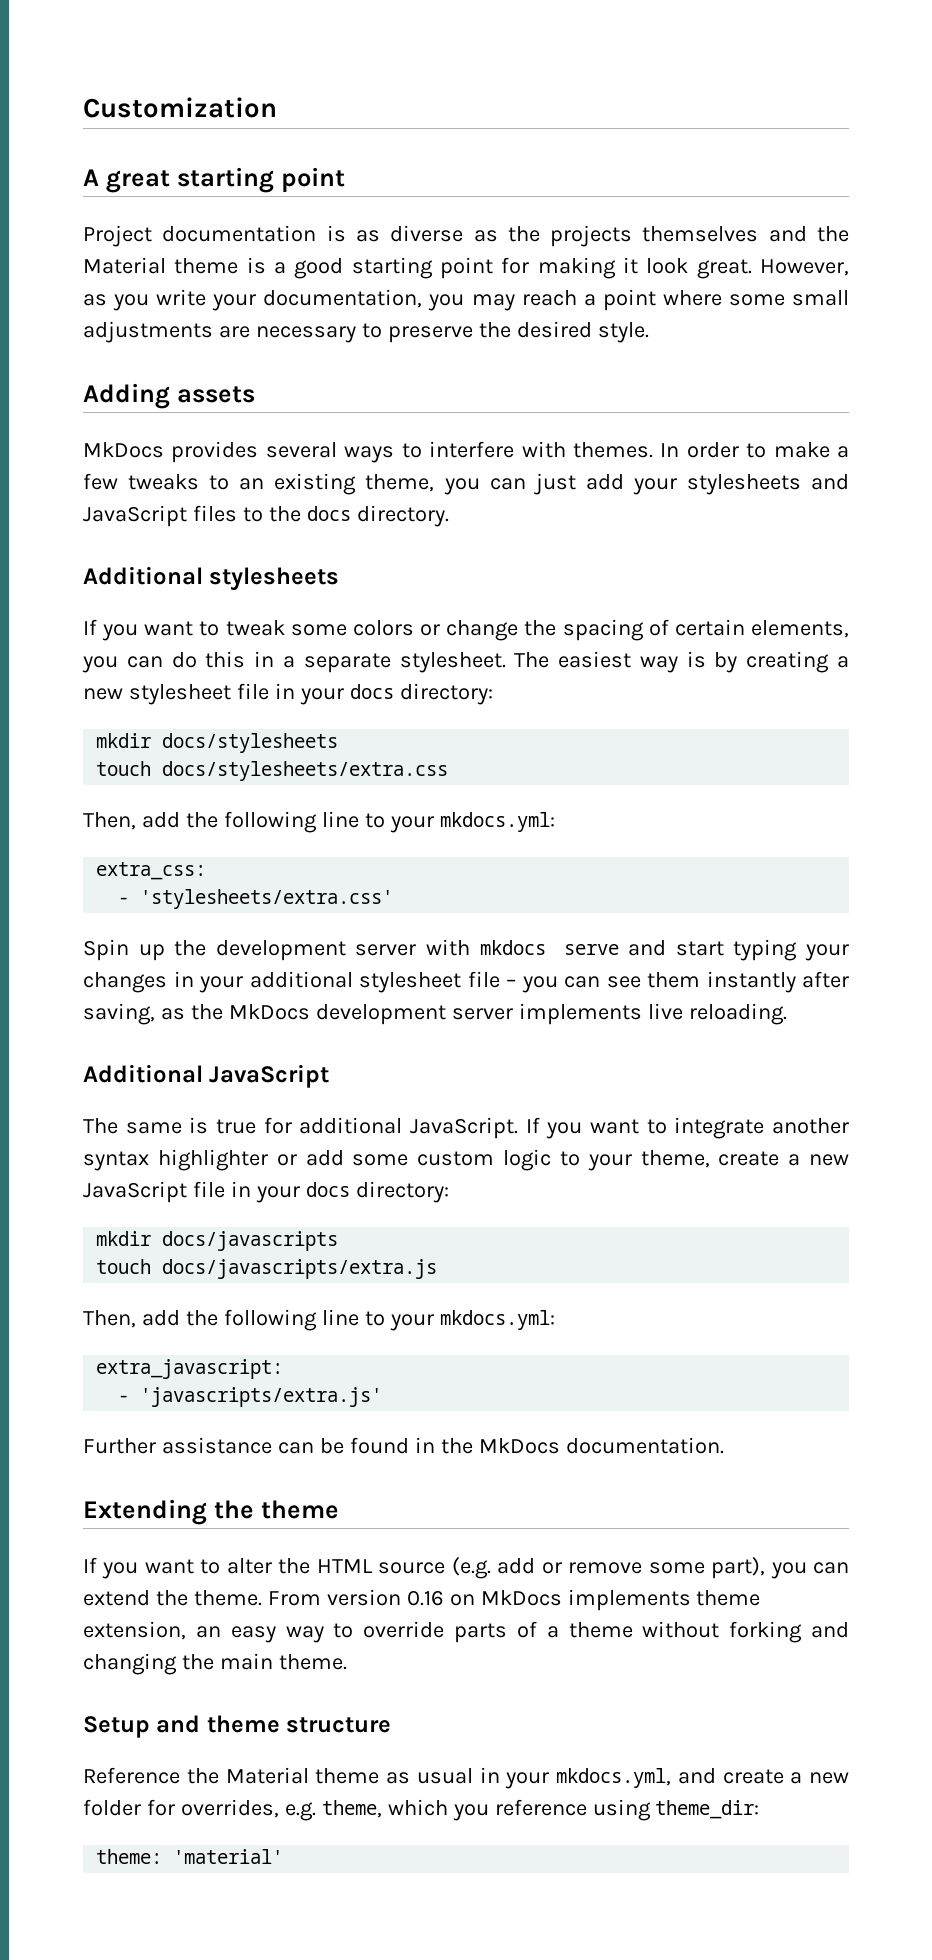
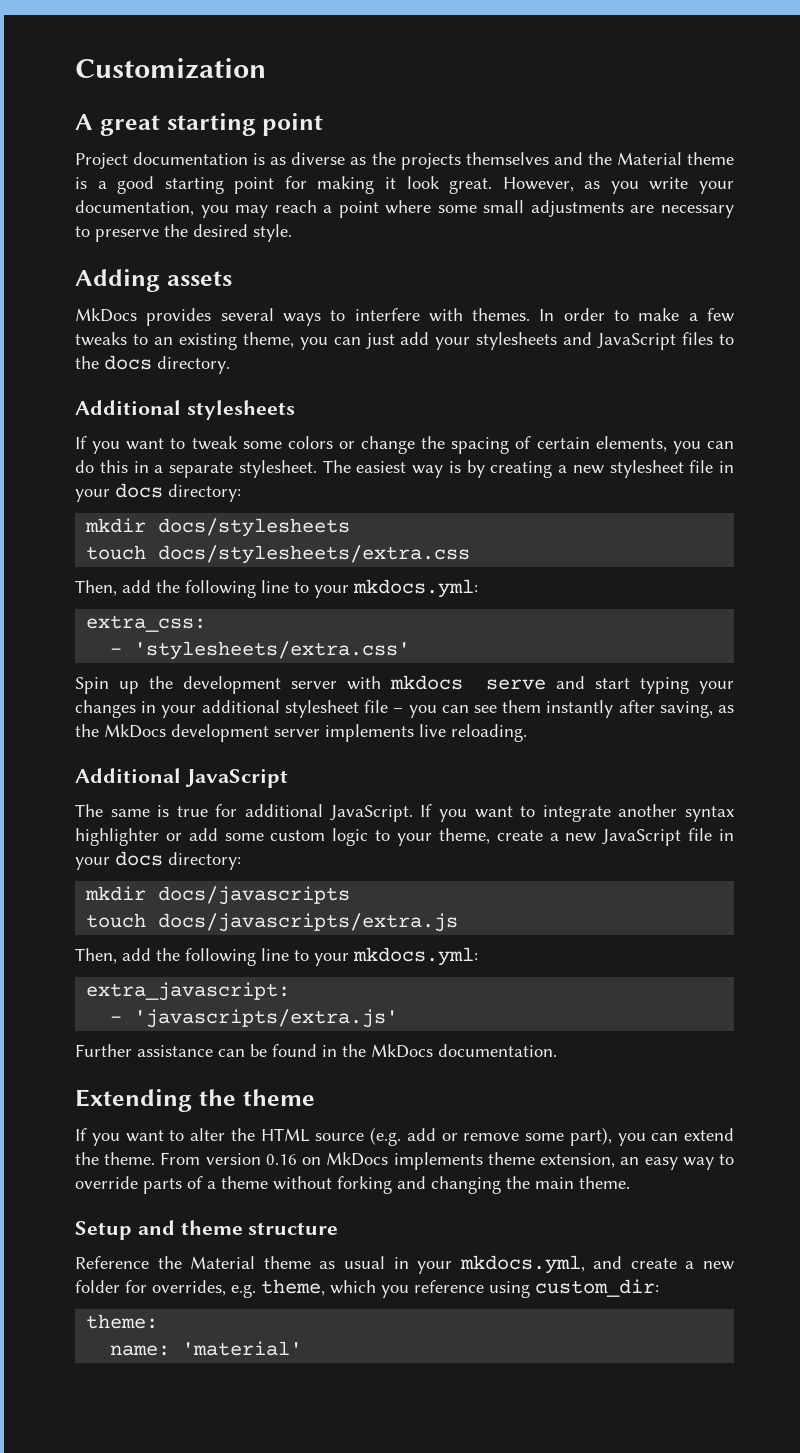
[655,1800,760,1819] theme_dir: -> [535,1279,659,1297] custom_dir:
(163, 1856) none -> [110,1345,171,1356] // name:

